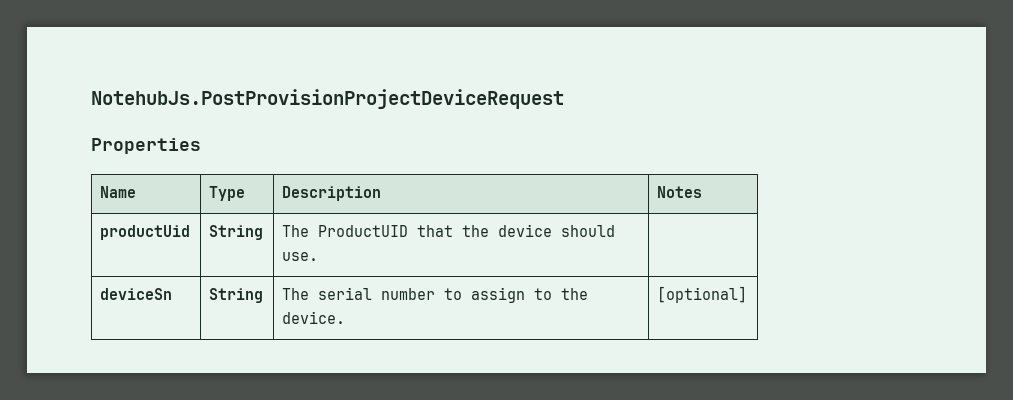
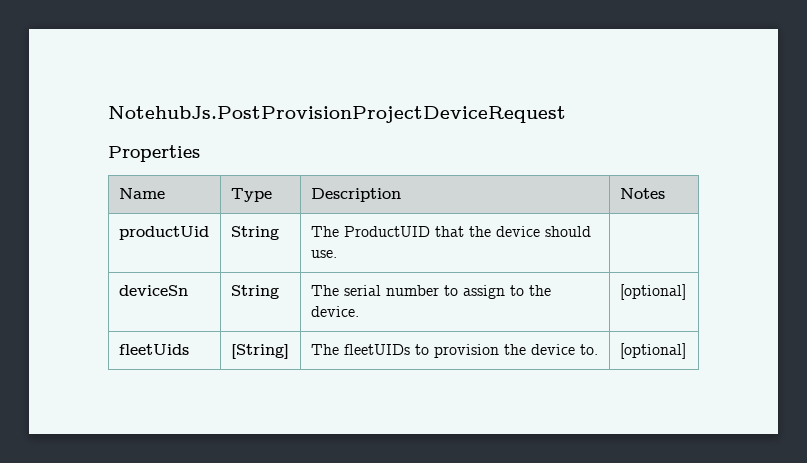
(748, 294) none -> [118,344,189,355] [230,344,289,359] [310,344,598,358] [619,343,686,359] // fleetUids | [String] | The fleetUIDs to provision the device to. | [optional]

